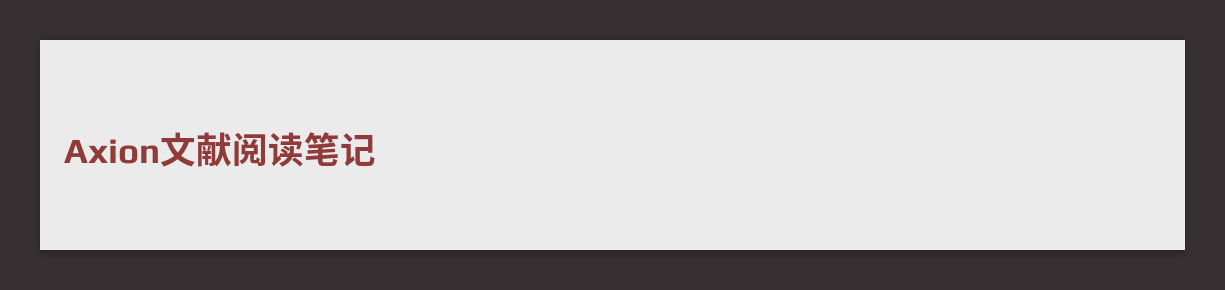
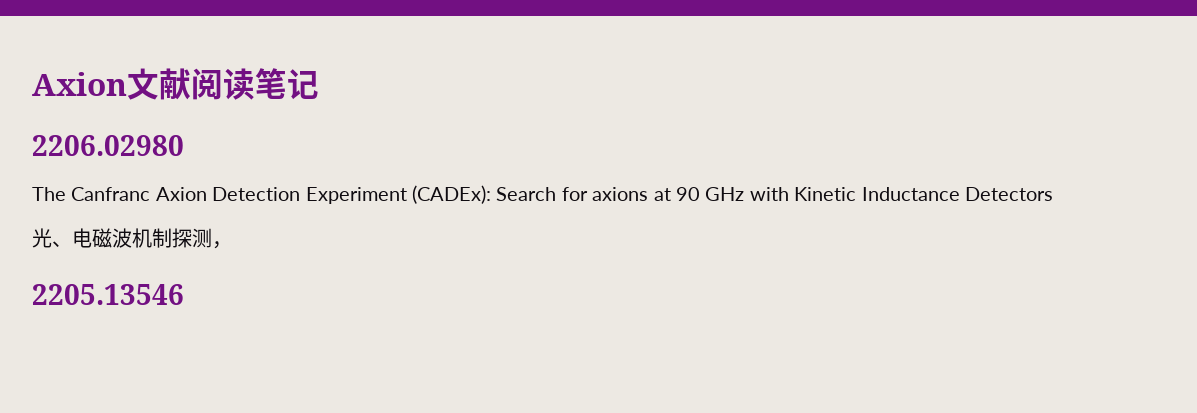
(376, 150) none -> [32,135,184,156] [32,185,1053,204] [32,228,232,249] [32,284,184,305] // 2206.02980 // The Canfranc Axion Detection Experiment (CADEx): Search for axions at 90 GHz with Kinetic Inductance Detectors // 光、电磁波机制探测， // 2205.13546

